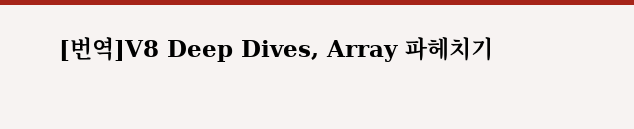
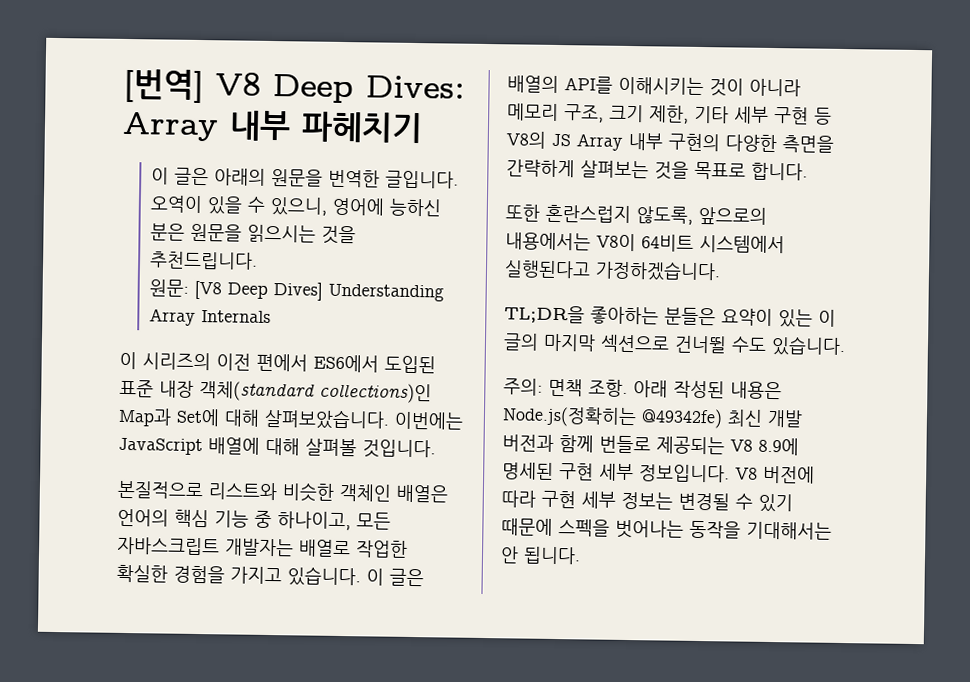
[59,37,493,62] [번역]V8 Deep Dives, Array 파헤치기 -> [123,68,465,104] [122,110,423,144] [150,167,459,189] [149,195,441,217] [149,223,356,245] [148,251,258,270] [148,279,444,302] [148,308,271,326] [119,351,436,374] [119,379,432,404] [118,407,463,430] [118,437,436,459] [117,480,448,503] [117,508,391,531] [116,536,408,558] [116,564,424,587] [507,75,801,97] [507,103,832,125] [506,131,834,153] [506,159,808,181] [505,204,767,225] [505,232,785,254] [504,260,721,282] [504,305,836,328] [503,333,846,357] [503,378,782,400] [502,406,803,429] [502,434,799,456] [502,462,815,484] [501,490,793,513] [501,518,832,540] [500,546,581,565] [번역] V8 Deep Dives: Array 내부 파헤치기 // 이 글은 아래의 원문을 번역한 글입니다. 오역이 있을 수 있으니, 영어에 능하신 분은 원문을 읽으시는 것을 추천드립니다. // 원문: [V8 Deep Dives] Understanding Array Internals // 이 시리즈의 이전 편에서 ES6에서 도입된 표준 내장 객체(standard collections)인 Map과 Set에 대해 살펴보았습니다. 이번에는 JavaScript 배열에 대해 살펴볼 것입니다. // 본질적으로 리스트와 비슷한 객체인 배열은 언어의 핵심 기능 중 하나이고, 모든 자바스크립트 개발자는 배열로 작업한 확실한 경험을 가지고 있습니다. 이 글은 배열의 API를 이해시키는 것이 아니라 메모리 구조, 크기 제한, 기타 세부 구현 등 V8의 JS Array 내부 구현의 다양한 측면을 간략하게 살펴보는 것을 목표로 합니다. // 또한 혼란스럽지 않도록, 앞으로의 내용에서는 V8이 64비트 시스템에서 실행된다고 가정하겠습니다. // TL;DR을 좋아하는 분들은 요약이 있는 이 글의 마지막 섹션으로 건너뛸 수도 있습니다. // 주의: 면책 조항. 아래 작성된 내용은 Node.js(정확히는 @49342fe) 최신 개발 버전과 함께 번들로 제공되는 V8 8.9에 명세된 구현 세부 정보입니다. V8 버전에 따라 구현 세부 정보는 변경될 수 있기 때문에 스펙을 벗어나는 동작을 기대해서는 안 됩니다.

